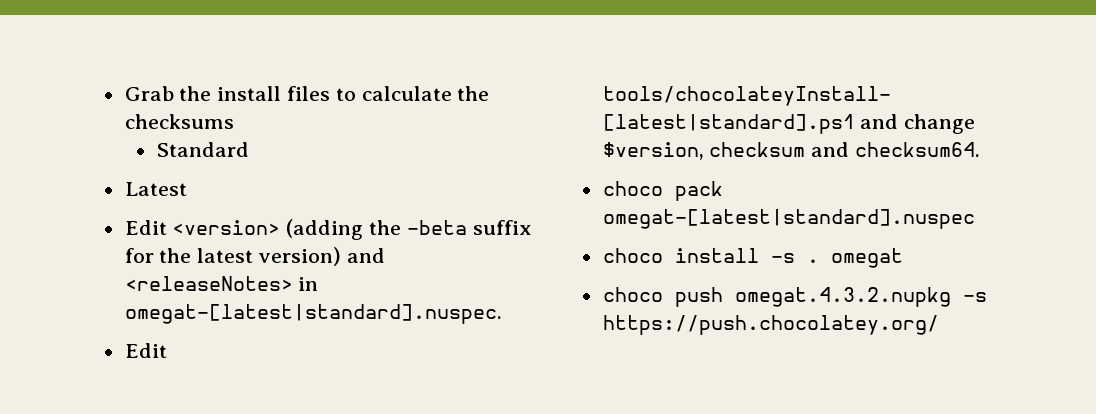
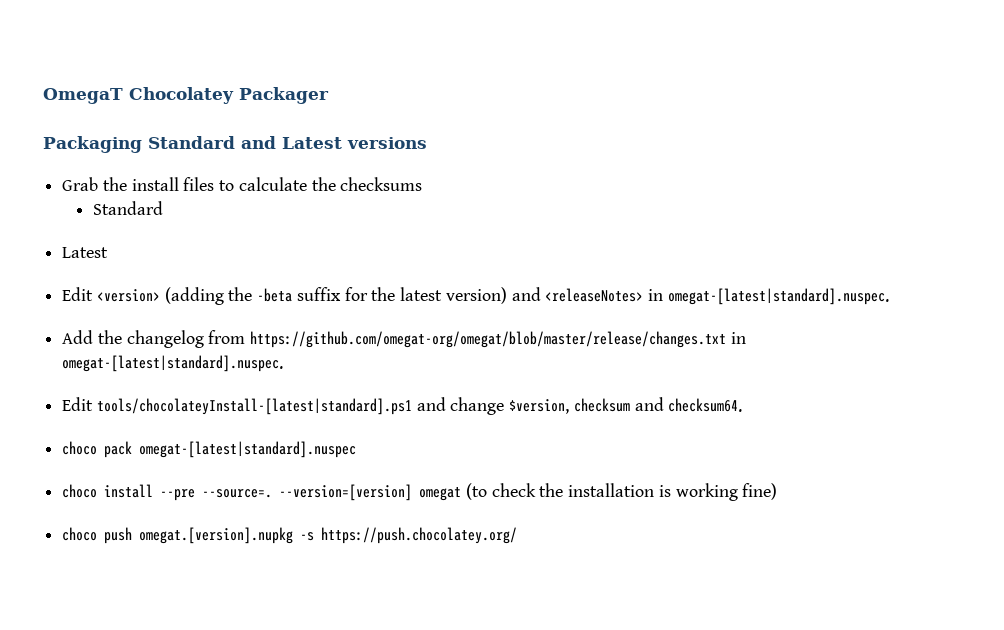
(124, 93) none -> [43,87,329,104] [43,136,427,153] OmegaT Chocolatey Packager // Packaging Standard and Latest versions //
(502, 314) none -> [62,330,746,348] [62,355,284,372] // Add the changelog from https://github.com/omegat-org/omegat/blob/master/release/changes.txt in omegat-[latest|standard].nuspec.
[770,248,903,268] -s . omegat -> [160,483,778,501] --pre --source=. --version=[version] omegat (to check the installation is working fine)
[734,287,951,307] omegat.4.3.2.nupkg -> [139,527,294,544] omegat.[version].nupkg

